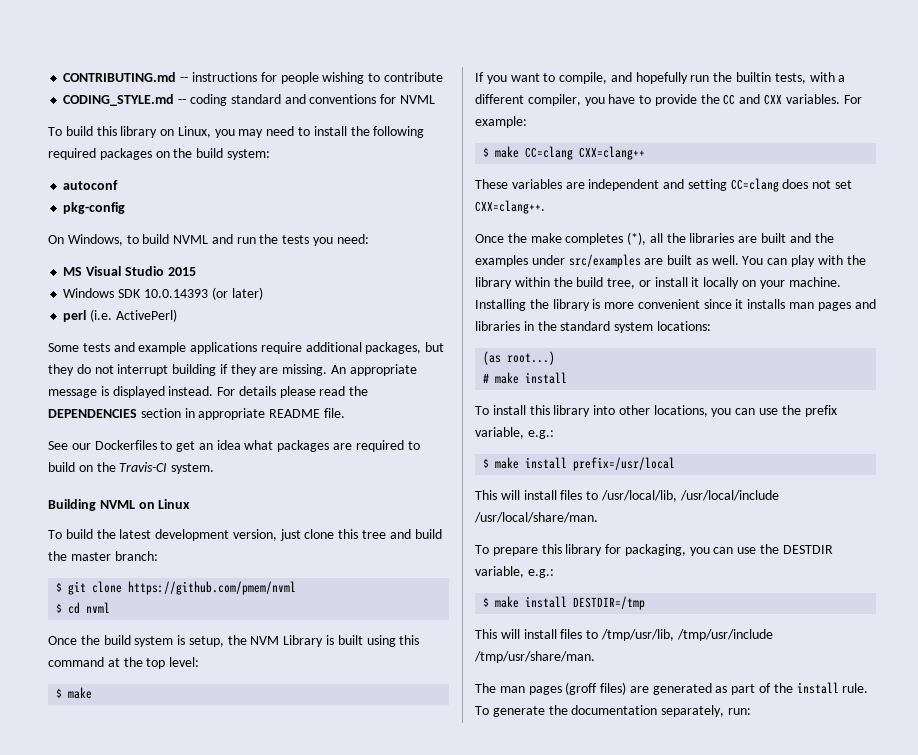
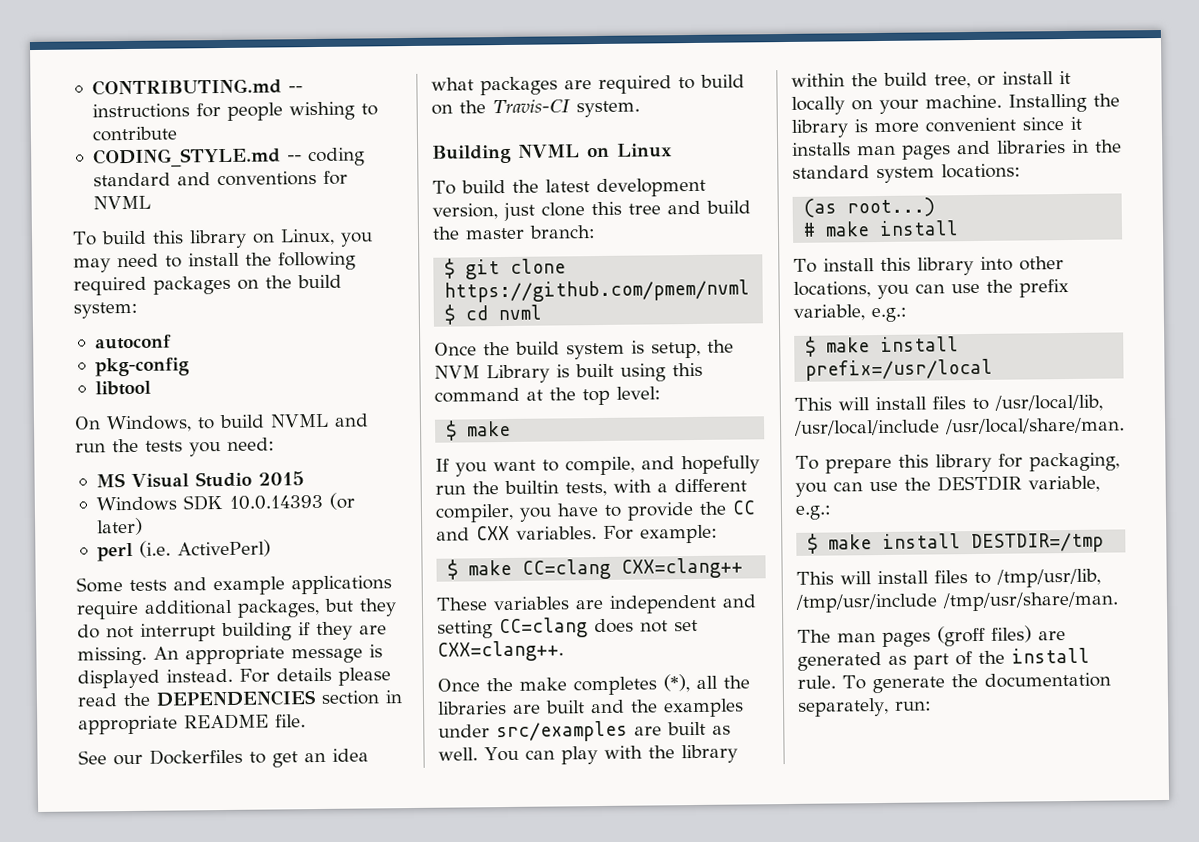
(126, 208) none -> [94,380,151,396] // libtool

